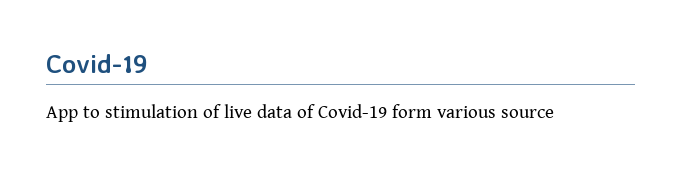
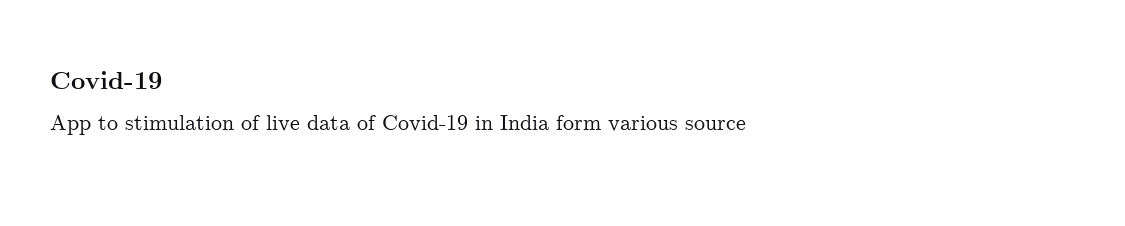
(387, 111) none -> [475,115,549,130] in India

